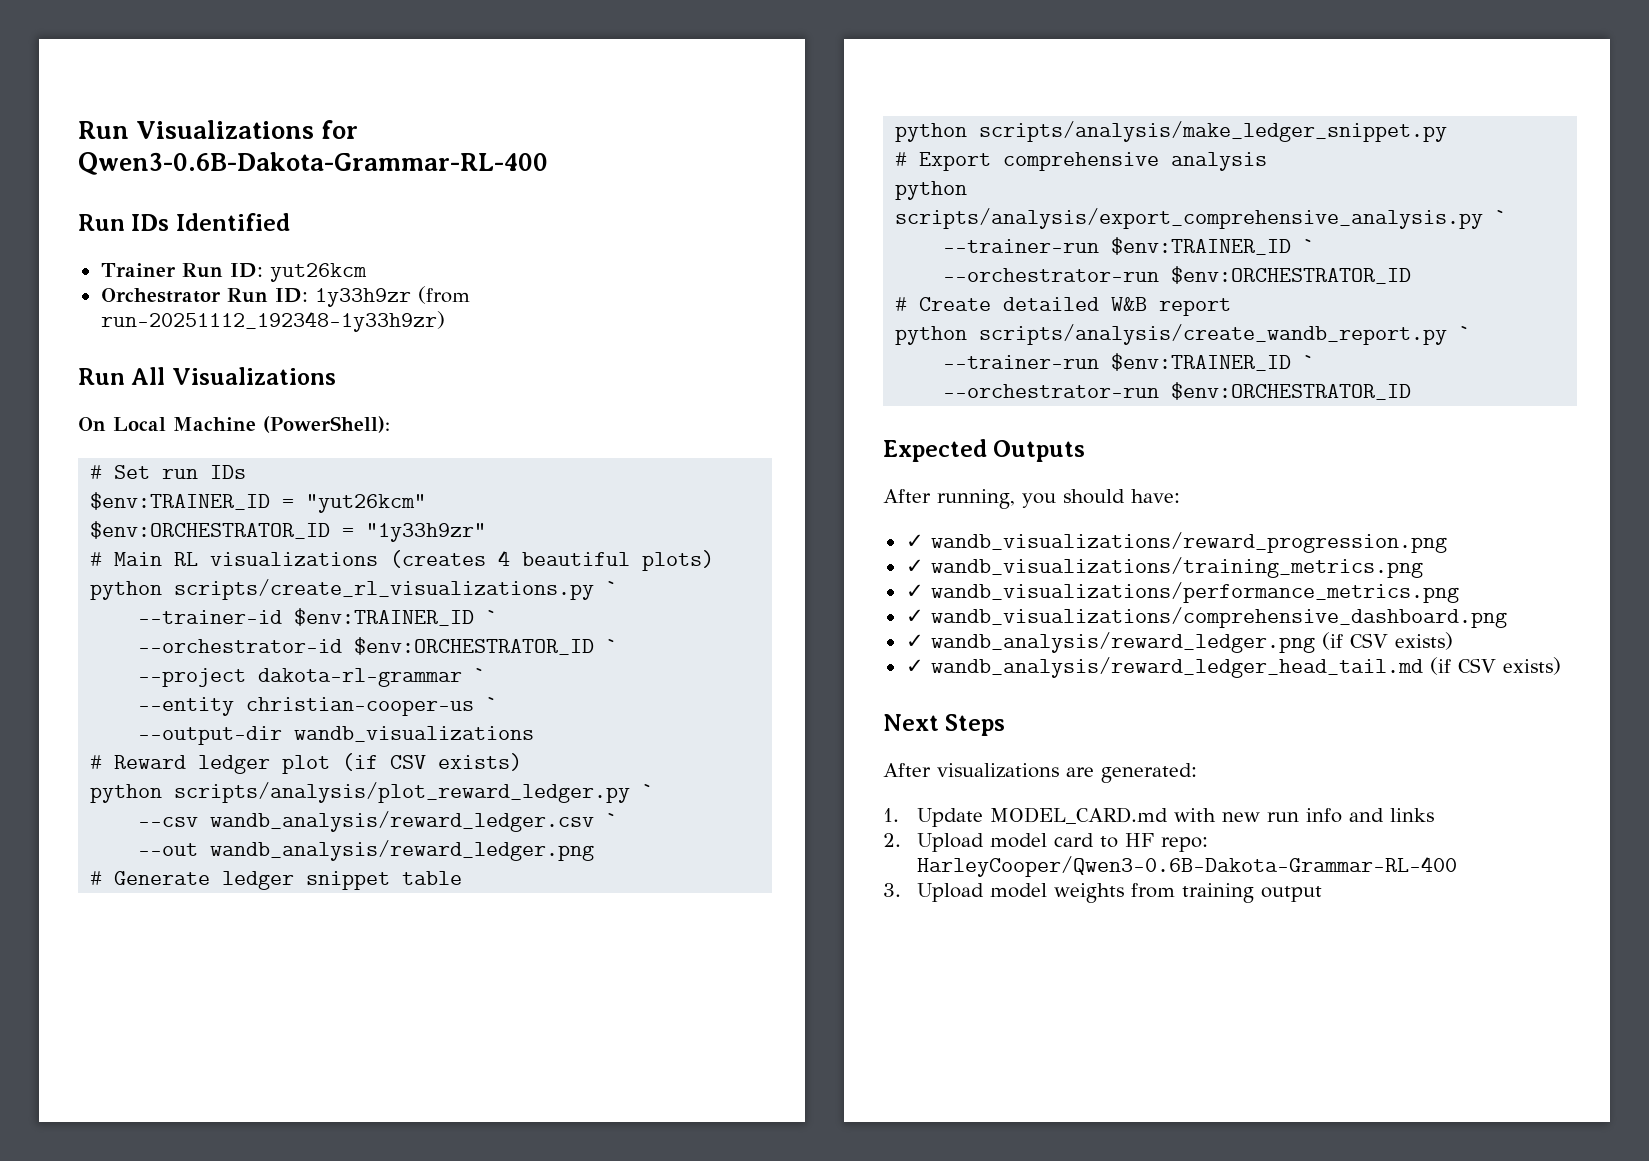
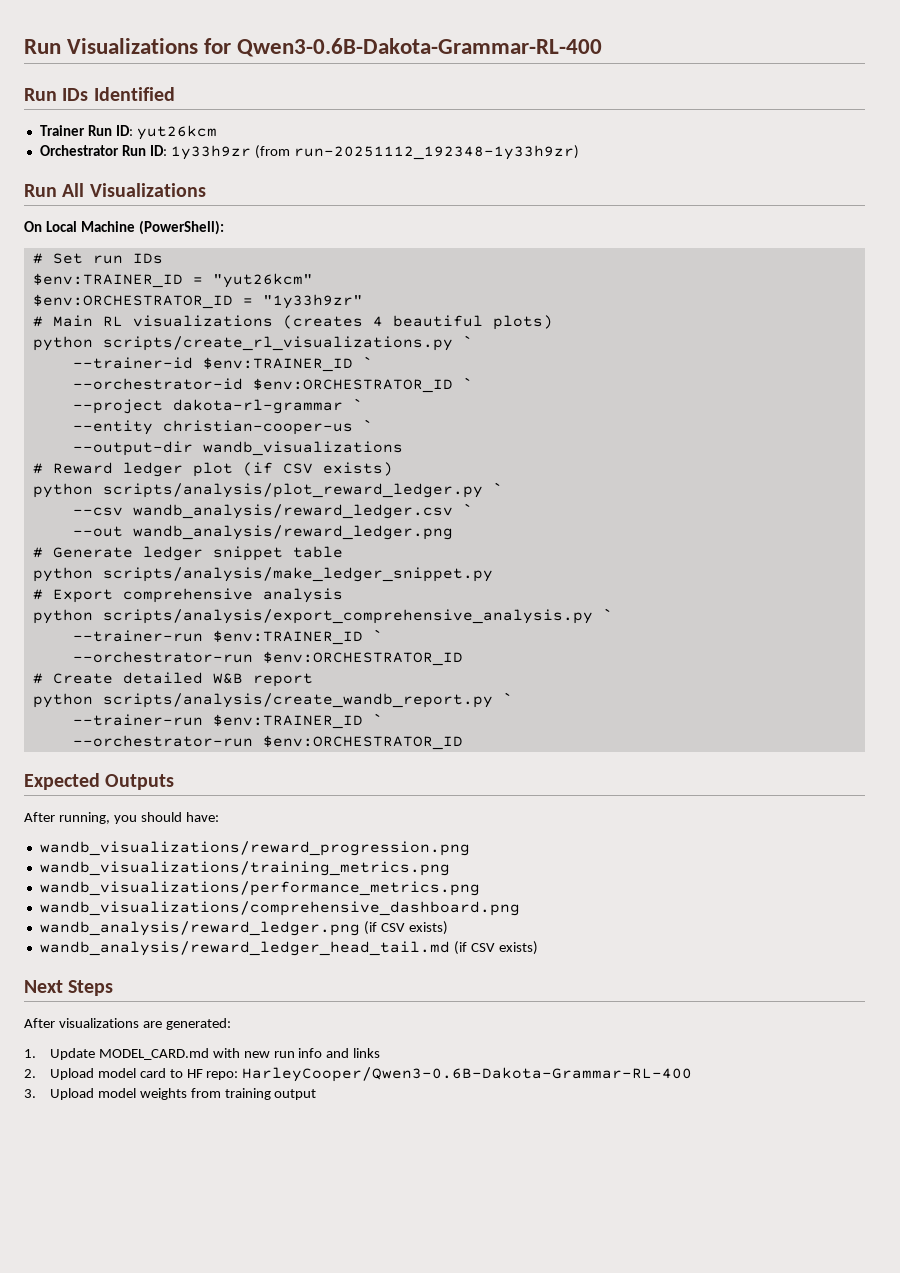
[905,534,924,548] ✓ -> (219, 817) none
[905,559,924,573] ✓ -> (470, 848) none
[905,584,924,598] ✓ -> (450, 868) none
[905,609,924,623] ✓ -> (480, 888) none
[905,634,924,648] ✓ -> (520, 908) none
[905,659,924,673] ✓ -> (448, 928) none

